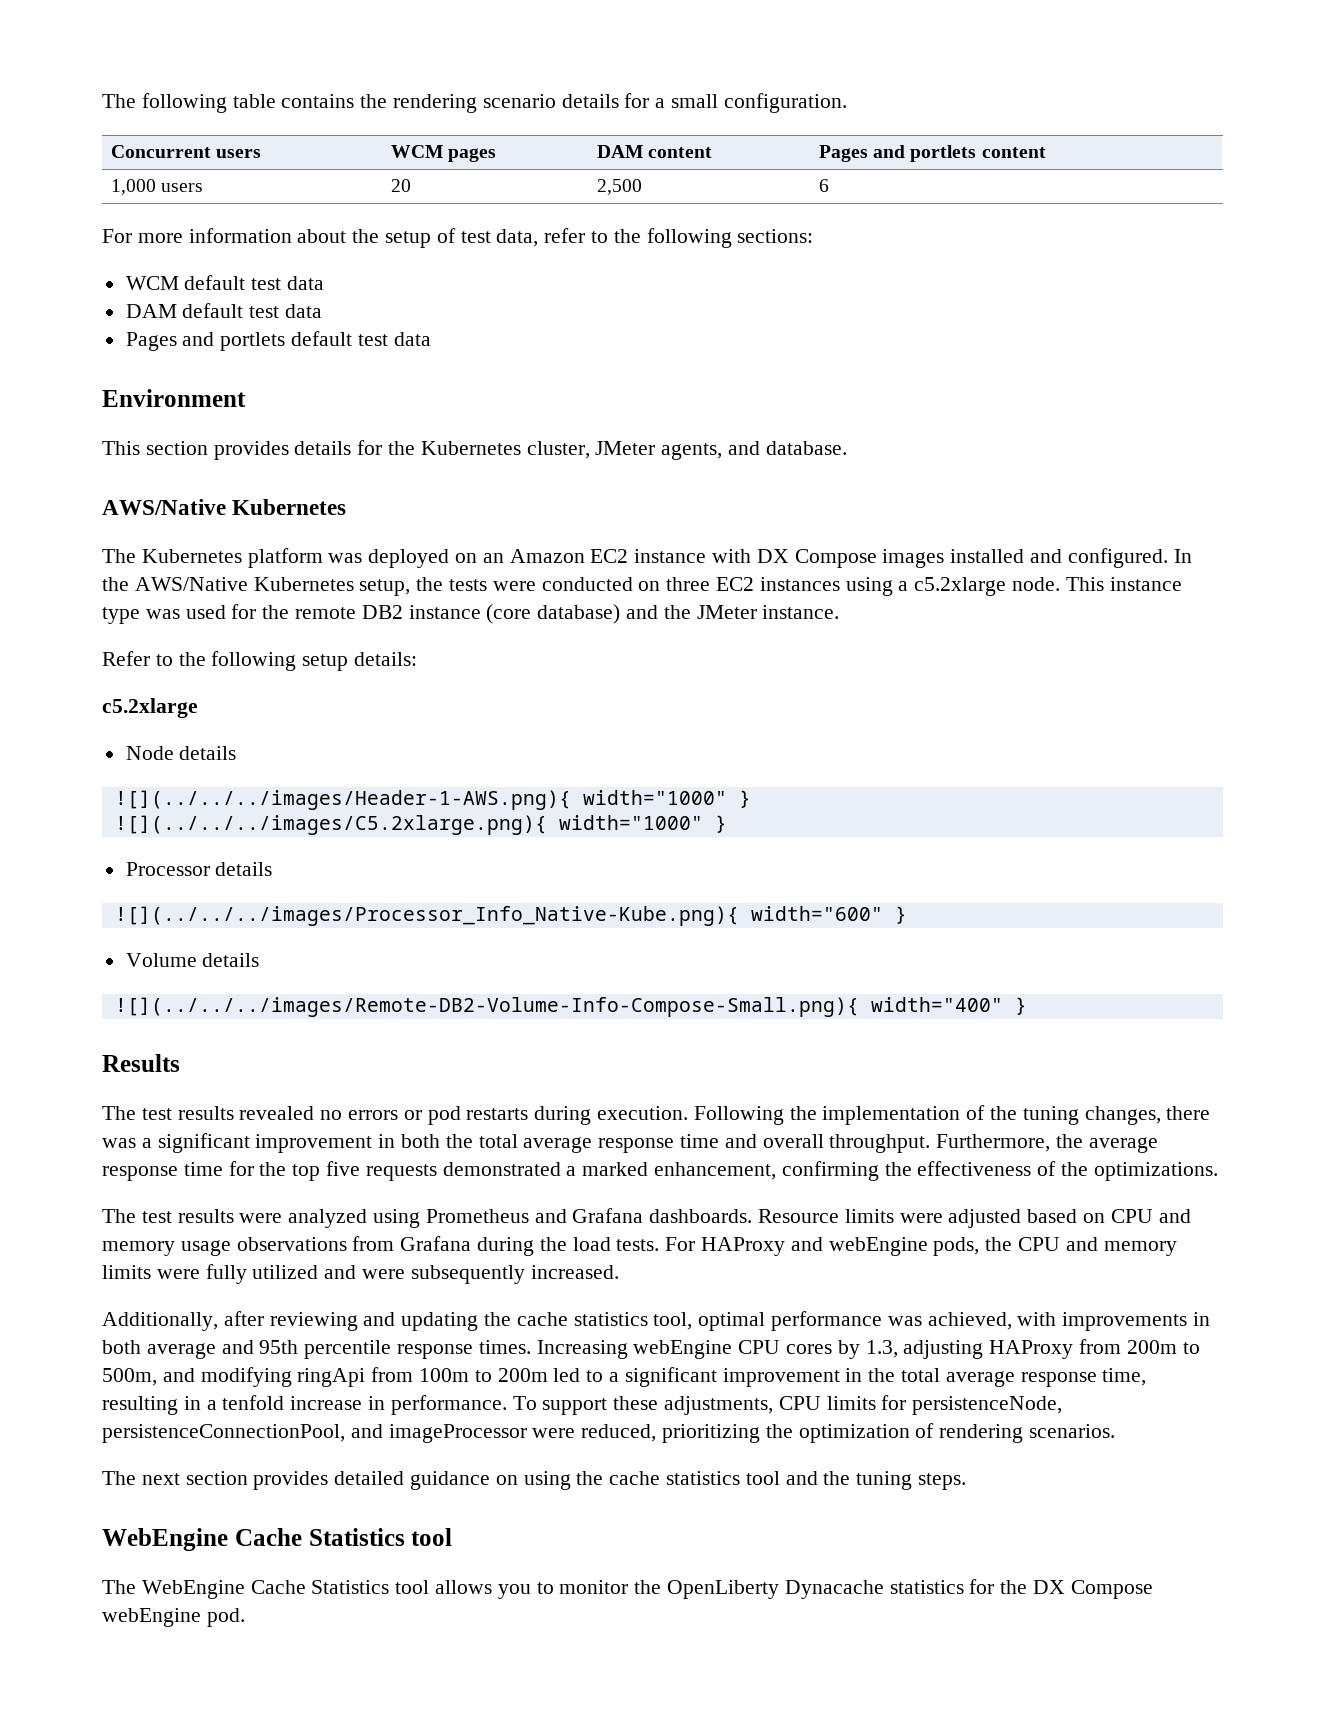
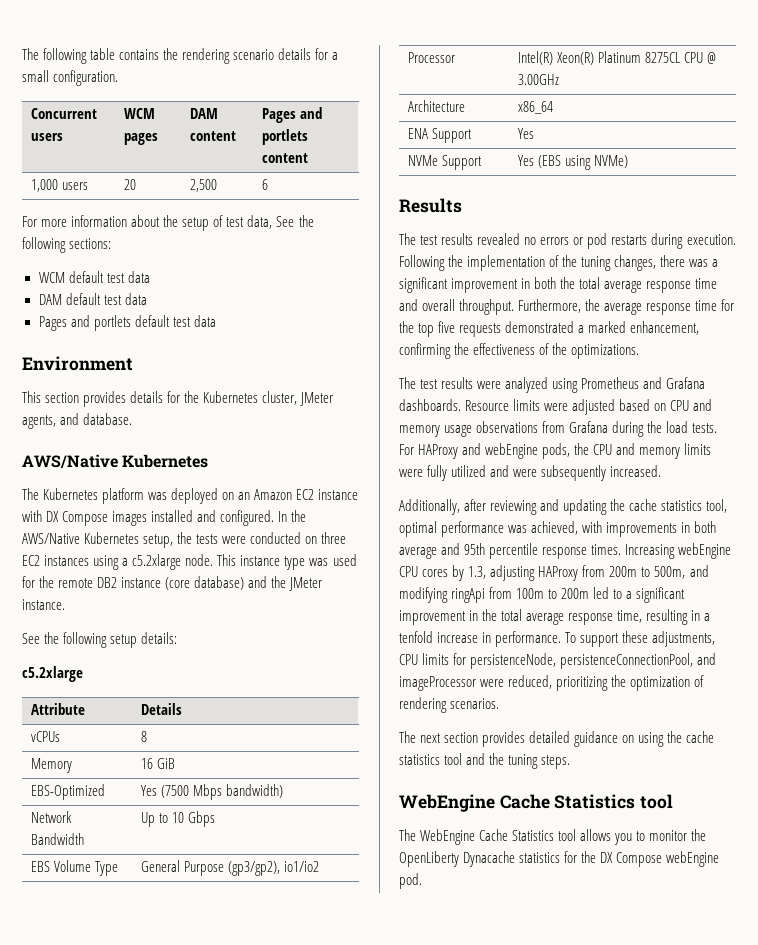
[544,228,609,243] refer to -> [276,216,295,227] See
[102,651,173,666] Refer to -> [22,633,40,644] See
[125,746,237,760] [114,790,751,810] [114,815,727,835] [125,862,273,876] [114,906,907,926] [125,953,260,967] [114,997,1027,1017] // Node details // ![](../../../images/Header-1-AWS.png){ width="1000" } // ![](../../../images/C5.2xlarge.png){ width="1000" } // Processor details // ![](../../../images/Processor_Info_Native-Kube.png){ width="600" } // Volume details // ![](../../../images/Remote-DB2-Volume-Info-Compose-Small.png){ width="400" } -> [30,703,85,715] [140,703,182,715] [30,731,60,742] [140,731,147,742] [30,758,72,773] [140,758,175,769] [30,784,105,800] [140,784,283,800] [30,811,72,823] [30,833,84,845] [140,811,215,827] [30,860,118,876] [140,860,319,876] [407,52,455,63] [517,51,716,65] [517,74,559,85] [407,100,465,112] [517,101,553,114] [407,128,472,143] [517,128,534,139] [407,155,482,170] [517,155,628,170] // Attribute | Details // vCPUs | 8 // Memory | 16 GiB // EBS-Optimized | Yes (7500 Mbps bandwidth) // Network Bandwidth | Up to 10 Gbps // EBS Volume Type | General Purpose (gp3/gp2), io1/io2 // Processor | Intel(R) Xeon(R) Platinum 8275CL CPU @ 3.00GHz // Architecture | x86_64 // ENA Support | Yes // NVMe Support | Yes (EBS using NVMe)

